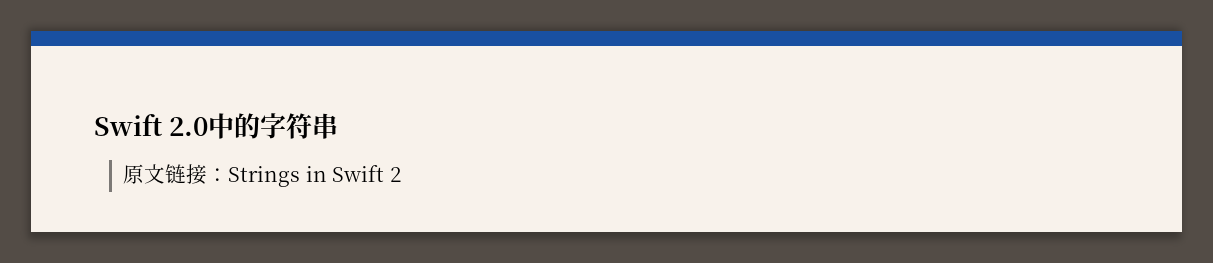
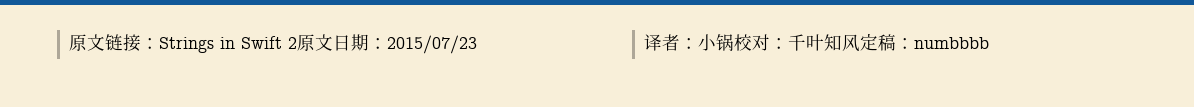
[94,113,339,139] Swift 2.0中的字符串 // -> (69, 42) none
(401, 174) none -> [297,34,478,54] [644,33,990,52] 原文日期：2015/07/23 // 译者：小锅校对：千叶知风定稿：numbbbb

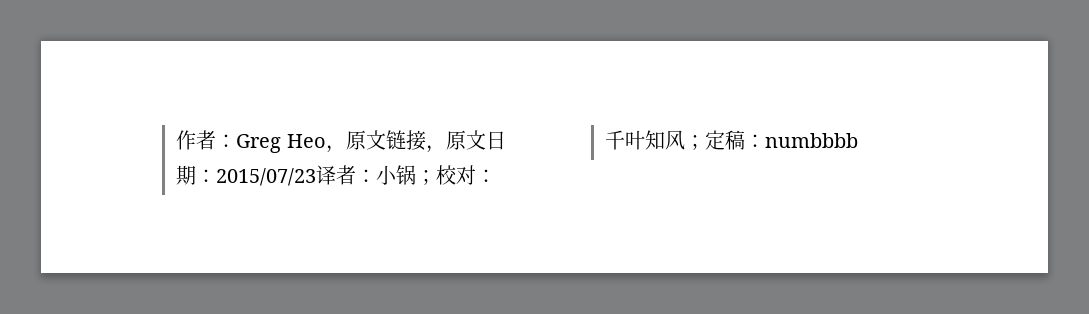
[69,34,298,53] 原文链接：Strings in Swift 2 -> [176,130,446,153] 作者：Greg Heo，原文链接，
(478, 44) // -> (317, 177) none
(735, 42) none -> [416,170,437,185] ；
(861, 43) none -> [685,135,706,150] ；

